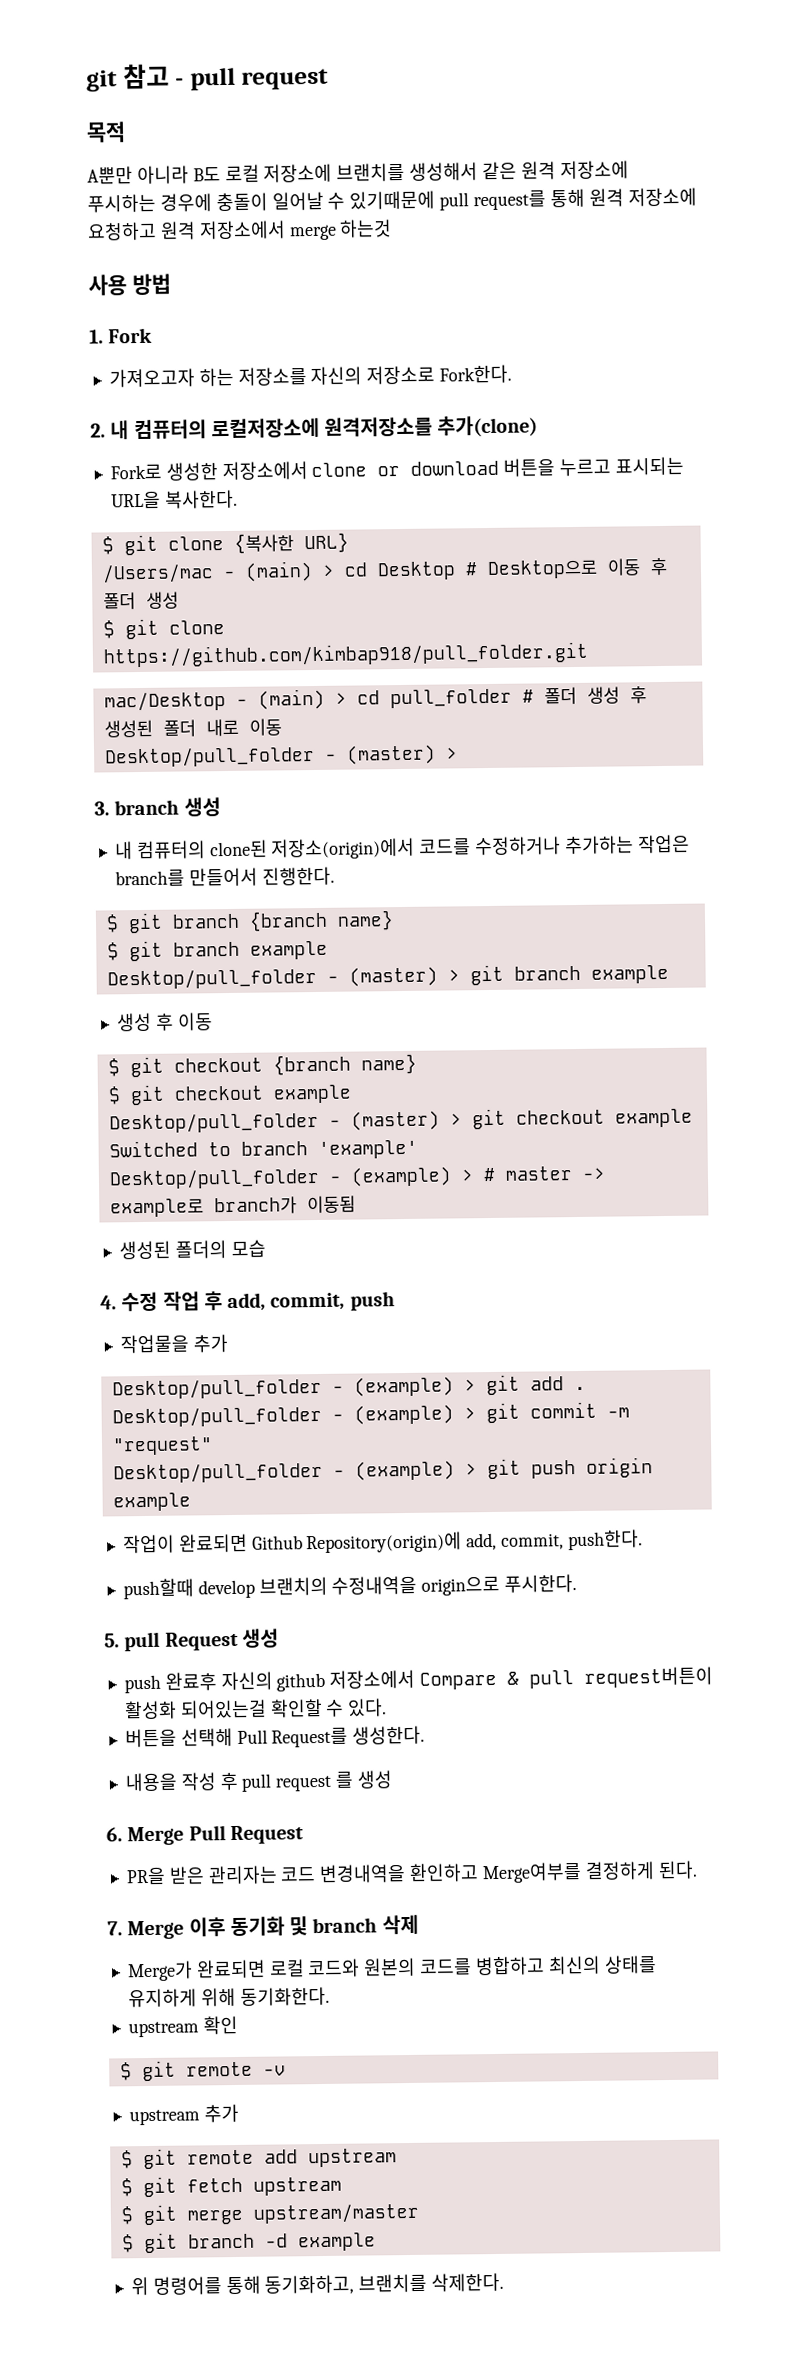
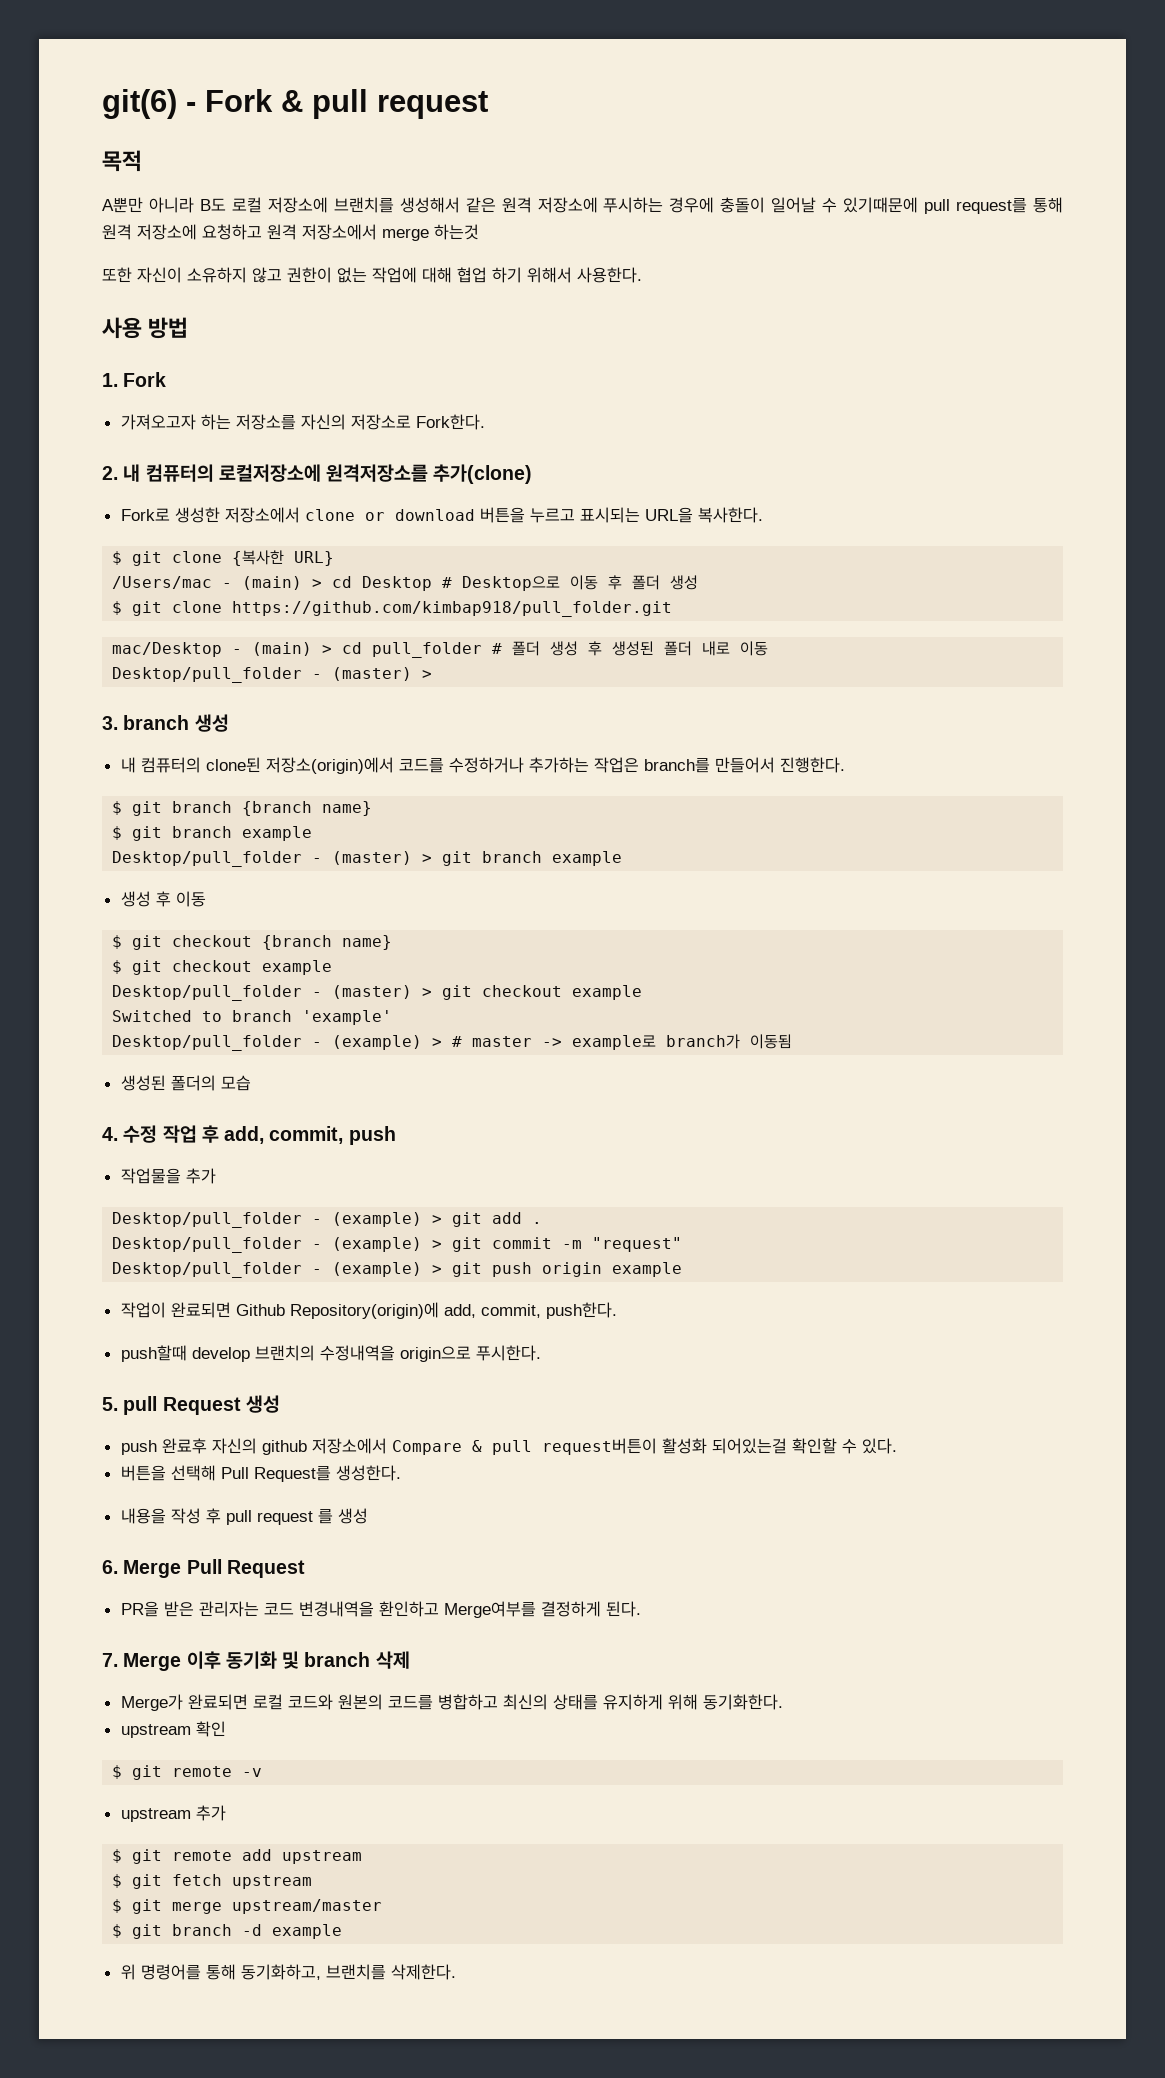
[86,63,185,92] git 참고 - -> [102,89,303,119] git(6) - Fork &
(393, 228) none -> [102,267,642,283] // 또한 자신이 소유하지 않고 권한이 없는 작업에 대해 협업 하기 위해서 사용한다.

